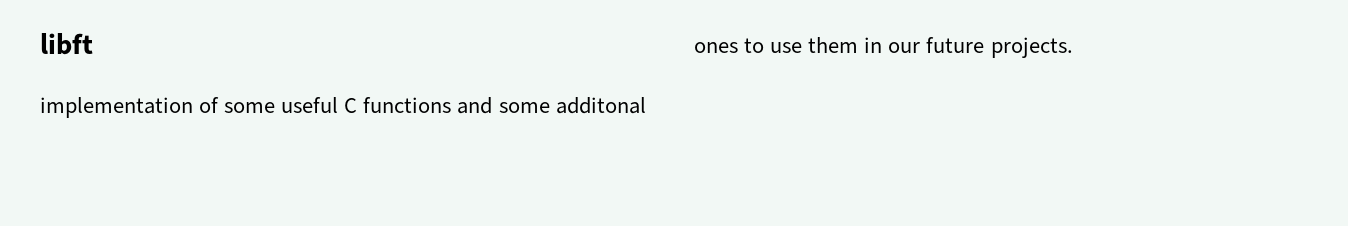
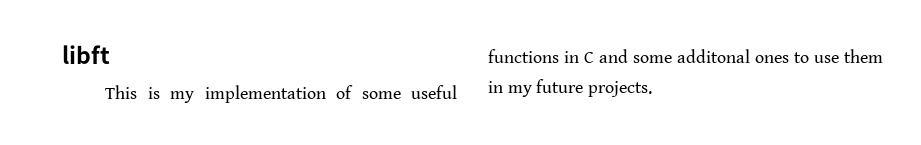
(93, 44) none -> [105,85,195,103] This is my
[344,97,452,113] C functions -> [488,49,594,63] functions in C
[888,42,921,53] our -> [507,85,532,97] my

